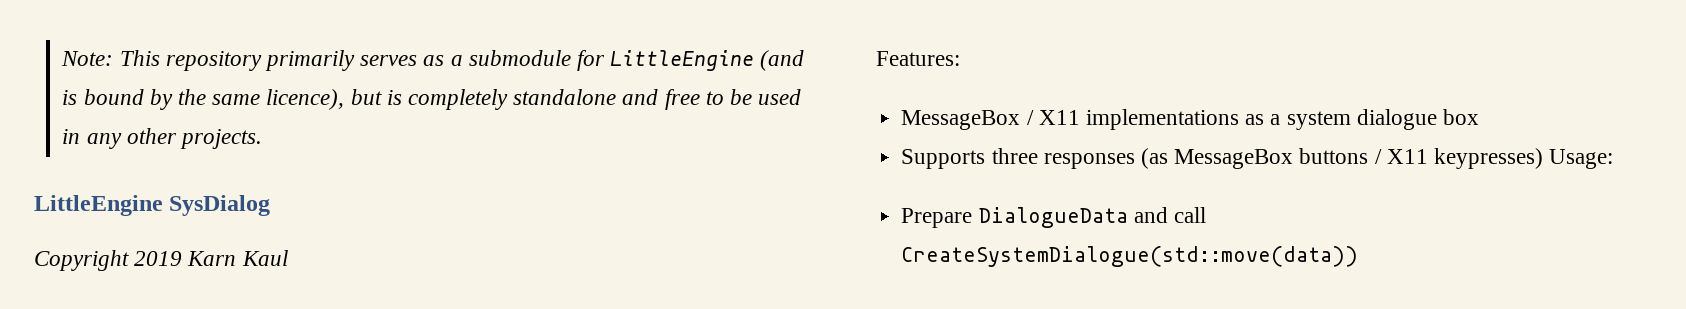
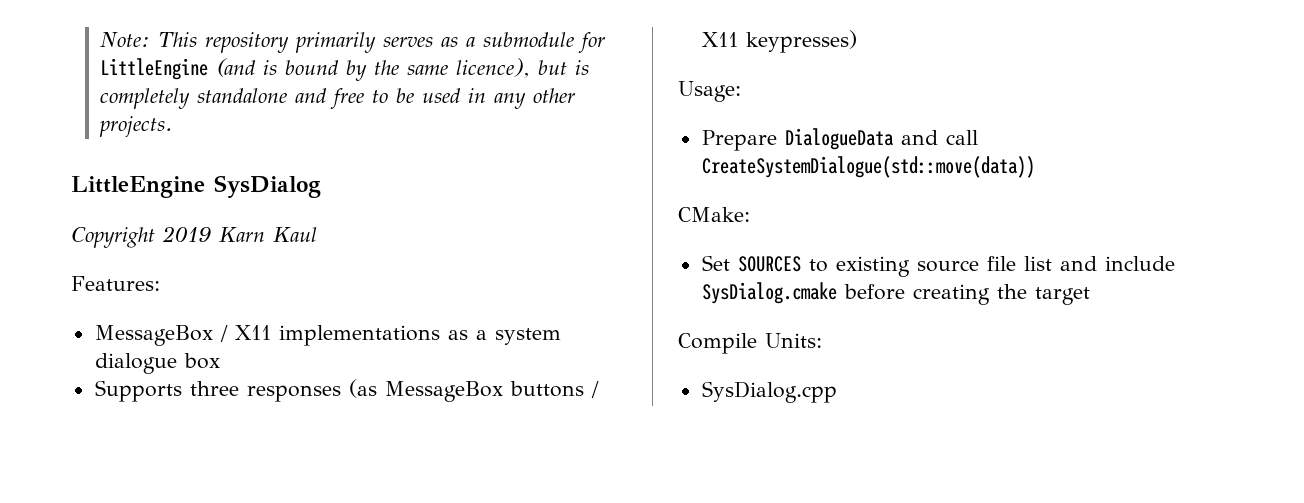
(1543, 158) none -> (857, 41) //
(1359, 256) none -> [678,207,750,222] [701,255,1175,277] [701,282,1090,305] [678,333,822,354] [701,381,837,403] // CMake: // Set SOURCES to existing source file list and include SysDialog.cmake before creating the target // Compile Units: // SysDialog.cpp

